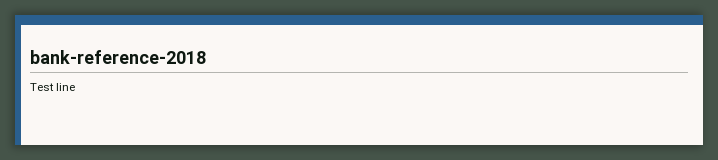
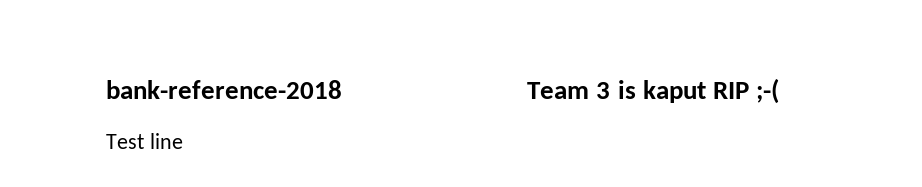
(76, 87) none -> [527,78,780,104] // Team 3 is kaput RIP ;-(

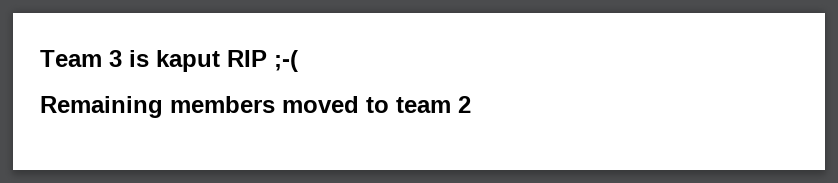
[106,80,342,99] [106,133,183,149] bank-reference-2018 // Test line // -> (40, 58) none
(780, 91) none -> [40,96,471,118] // Remaining members moved to team 2

